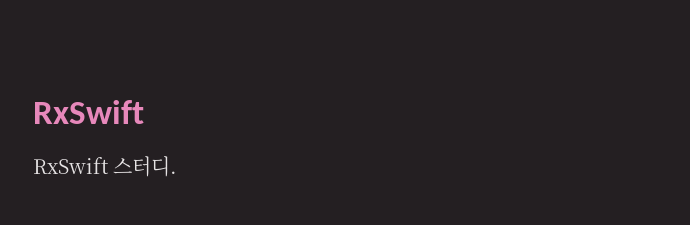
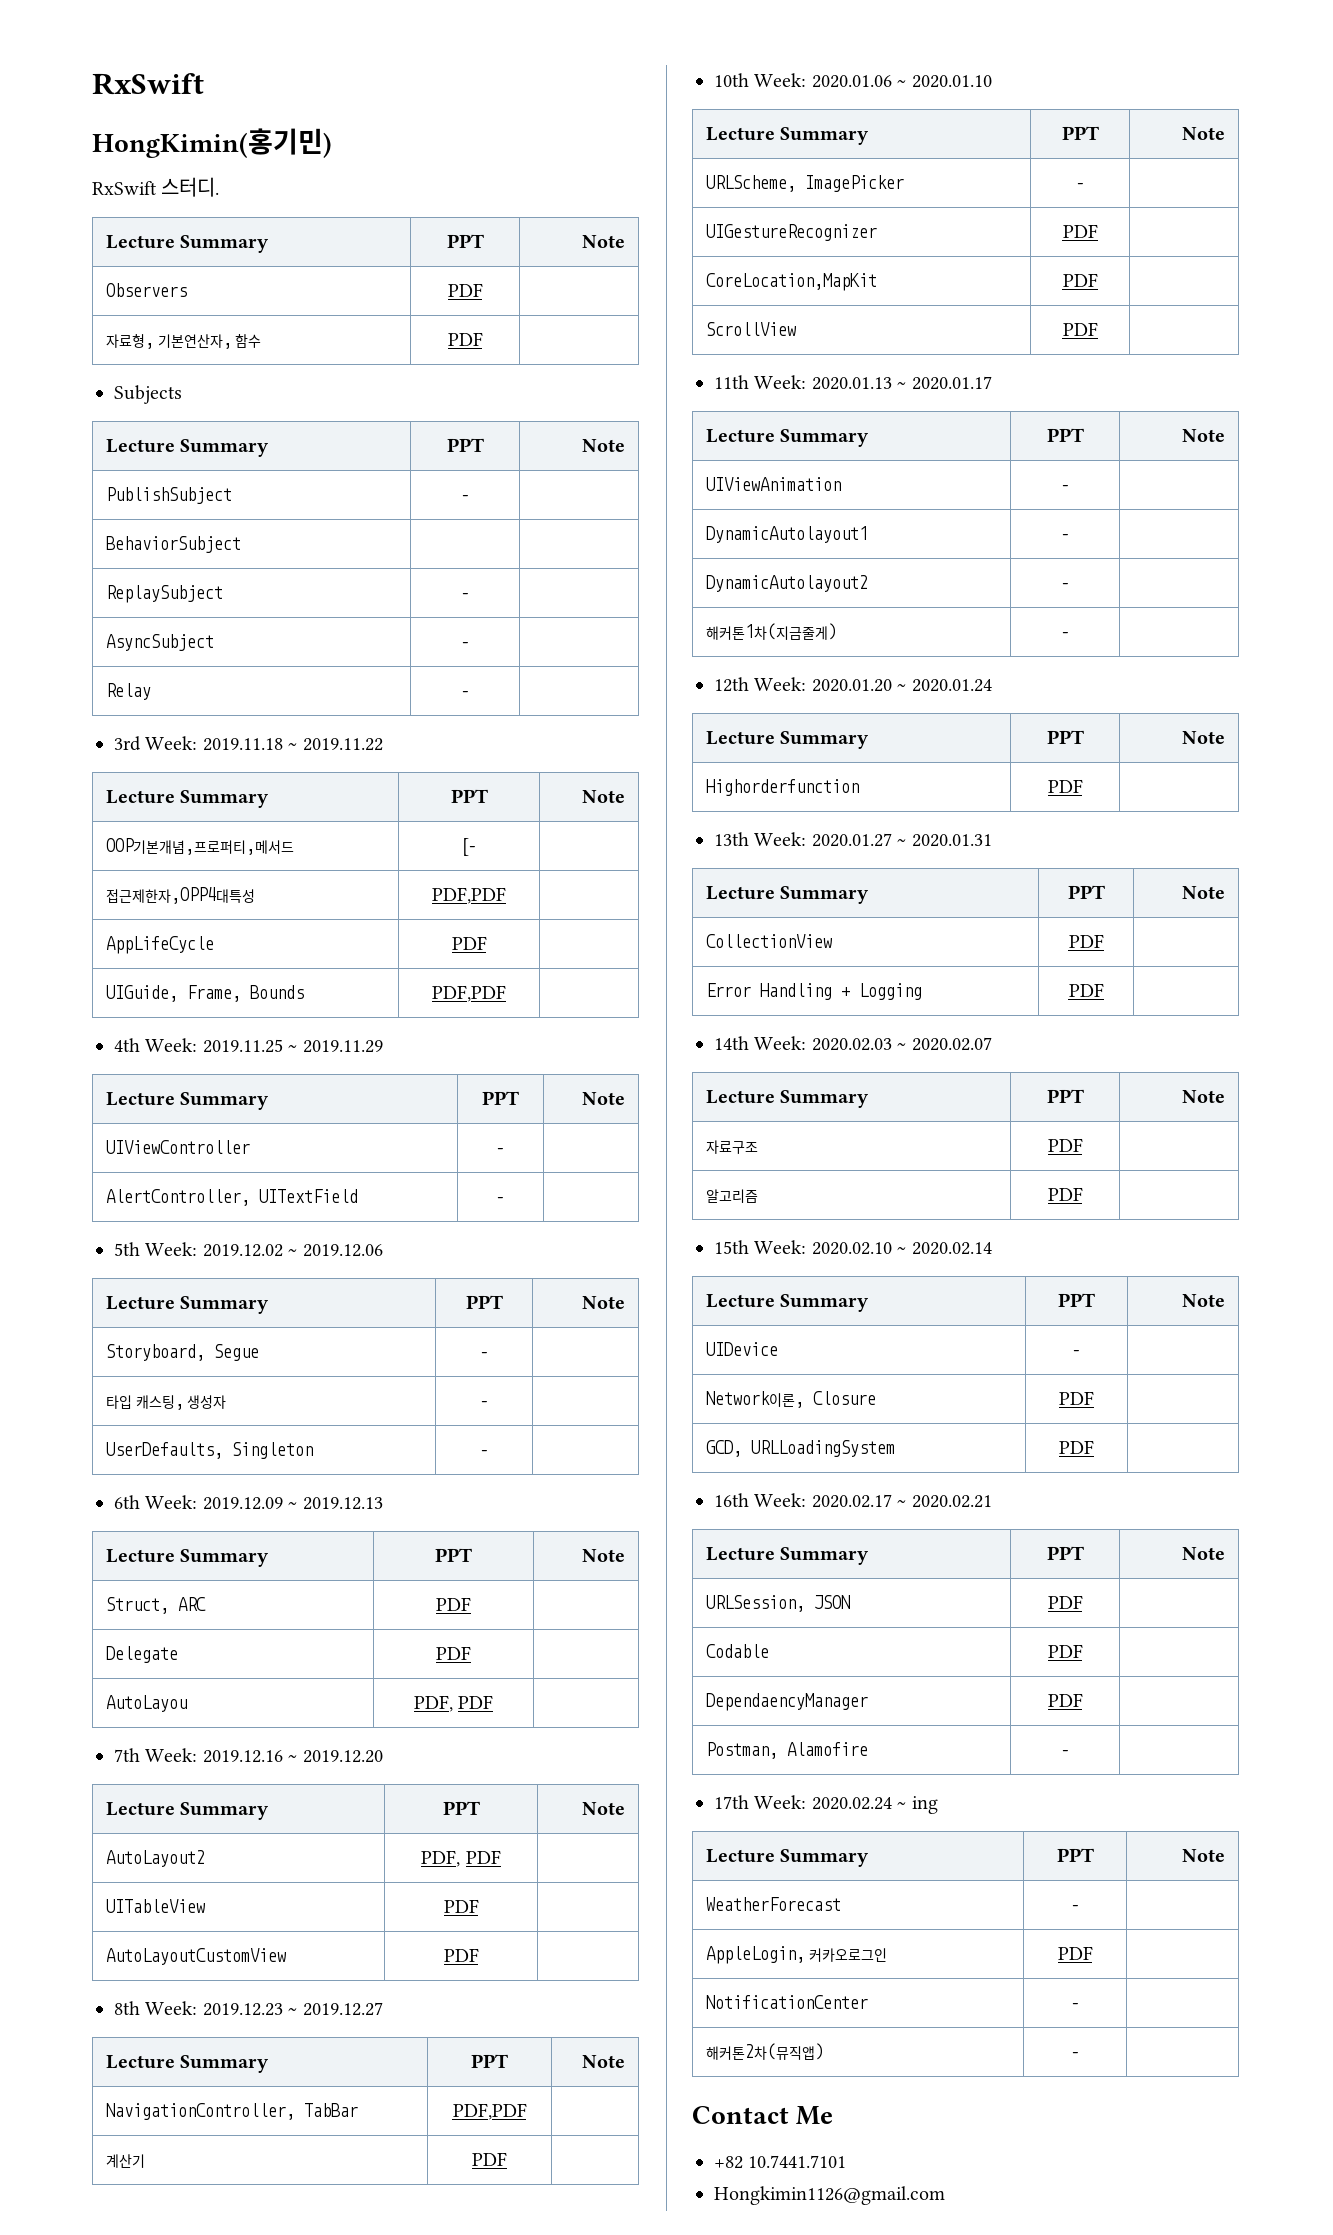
[33,100,144,124] RxSwift -> [92,73,204,95] [92,128,332,158] RxSwift // HongKimin(홍기민)
(178, 166) none -> [105,235,270,253] [446,234,484,248] [582,235,626,248] [105,283,187,297] [447,283,483,297] [105,334,262,349] [447,332,483,346] [114,385,182,404] [105,439,270,457] [446,438,484,452] [582,439,626,452] [105,487,232,504] [461,495,469,501] [105,536,241,553] [105,585,223,603] [461,593,469,599] [105,634,214,651] [461,642,469,648] [105,683,151,700] [461,691,469,697] [114,736,383,751] [105,790,270,808] [450,789,488,803] [582,790,626,803] [105,838,294,855] [462,838,476,856] [105,887,255,904] [432,887,506,904] [105,936,214,954] [451,936,487,950] [105,985,304,1002] [432,985,506,1002] [114,1038,383,1053] [105,1092,270,1110] [482,1091,519,1105] [582,1092,626,1105] [105,1140,250,1154] [497,1148,504,1154] [105,1189,358,1206] [497,1197,504,1203] [114,1242,383,1257] [105,1296,270,1314] [465,1295,503,1309] [582,1296,626,1309] [105,1344,259,1361] [480,1352,488,1358] [105,1395,227,1410] [480,1401,488,1407] [105,1442,313,1459] [480,1450,488,1456] [114,1495,383,1510] [105,1549,270,1567] [435,1548,472,1562] [582,1549,626,1562] [105,1597,206,1614] [436,1597,471,1611] [105,1646,178,1663] [436,1646,471,1660] [105,1695,187,1712] [413,1695,494,1712] [114,1748,383,1763] [105,1802,270,1820] [442,1801,480,1815] [582,1802,626,1815] [105,1850,205,1867] [421,1850,501,1867] [105,1899,205,1913] [443,1899,479,1913] [105,1948,286,1965] [443,1948,479,1962] [114,2001,383,2016] [105,2055,270,2073] [471,2054,508,2068] [582,2055,626,2068] [105,2103,358,2120] [452,2103,527,2120] [105,2154,145,2168] [472,2152,507,2166] [714,73,992,88] [705,127,870,145] [1061,126,1099,140] [1182,127,1226,140] [705,175,904,192] [1076,183,1084,189] [705,224,877,241] [1062,224,1098,238] [705,273,877,291] [1062,273,1098,287] [705,322,796,336] [1062,322,1098,336] [714,375,992,390] [705,429,870,447] [1046,428,1084,442] [1182,429,1226,442] [705,477,841,491] [1061,485,1069,491] [705,526,868,543] [1061,534,1069,540] [705,575,868,592] [1061,583,1069,589] [705,623,837,640] [1061,632,1069,638] [714,677,992,692] [705,731,870,749] [1046,730,1084,744] [1182,731,1226,744] [705,779,859,796] [1047,779,1083,793] [714,832,992,847] [705,886,870,904] [1067,885,1105,899] [1182,886,1226,899] [705,934,832,948] [1068,934,1104,948] [705,983,922,1000] [1068,983,1104,997] [714,1036,992,1051] [705,1090,870,1108] [1046,1089,1084,1103] [1182,1090,1226,1103] [705,1140,758,1154] [1047,1138,1083,1152] [705,1189,758,1203] [1047,1187,1083,1201] [714,1240,992,1255] [705,1294,870,1312] [1058,1293,1095,1307] [1182,1294,1226,1307] [705,1342,778,1356] [1073,1350,1080,1356] [705,1391,876,1408] [1059,1391,1094,1405] [705,1440,895,1457] [1059,1440,1094,1454] [714,1493,992,1508] [705,1547,870,1565] [1046,1546,1084,1560] [1182,1547,1226,1560] [705,1595,850,1612] [1047,1595,1083,1609] [705,1644,769,1658] [1047,1644,1083,1658] [705,1693,868,1711] [1047,1693,1083,1707] [705,1742,868,1759] [1061,1750,1069,1756] [714,1795,938,1814] [705,1849,870,1867] [1056,1848,1094,1862] [1182,1849,1226,1862] [705,1897,841,1911] [1071,1905,1079,1911] [705,1946,887,1964] [1057,1946,1093,1960] [705,1995,868,2009] [1071,2003,1079,2009] [705,2043,824,2060] [1071,2052,1079,2058] [692,2106,834,2125] [714,2155,847,2169] [714,2186,945,2205] // Lecture Summary | PPT | Note // Observers | PDF | // 자료형, 기본연산자, 함수 | PDF | // Subjects // Lecture Summary | PPT | Note // PublishSubject | - | // BehaviorSubject | | // ReplaySubject | - | // AsyncSubject | - | // Relay | - | // 3rd Week: 2019.11.18 ~ 2019.11.22 // Lecture Summary | PPT | Note // OOP기본개념,프로퍼티,메서드 | [- | // 접근제한자,OPP4대특성 | PDF,PDF | // AppLifeCycle | PDF | // UIGuide, Frame, Bounds | PDF,PDF | // 4th Week: 2019.11.25 ~ 2019.11.29 // Lecture Summary | PPT | Note // UIViewController | - | // AlertController, UITextField | - | // 5th Week: 2019.12.02 ~ 2019.12.06 // Lecture Summary | PPT | Note // Storyboard, Segue | - | // 타입 캐스팅, 생성자 | - | // UserDefaults, Singleton | - | // 6th Week: 2019.12.09 ~ 2019.12.13 // Lecture Summary | PPT | Note // Struct, ARC | PDF | // Delegate | PDF | // AutoLayou | PDF, PDF | // 7th Week: 2019.12.16 ~ 2019.12.20 // Lecture Summary | PPT | Note // AutoLayout2 | PDF, PDF | // UITableView | PDF | // AutoLayoutCustomView | PDF | // 8th Week: 2019.12.23 ~ 2019.12.27 // Lecture Summary | PPT | Note // NavigationController, TabBar | PDF,PDF | // 계산기 | PDF | // 10th Week: 2020.01.06 ~ 2020.01.10 // Lecture Summary | PPT | Note // URLScheme, ImagePicker | - | // UIGestureRecognizer | PDF | // CoreLocation,MapKit | PDF | // ScrollView | PDF | // 11th Week: 2020.01.13 ~ 2020.01.17 // Lecture Summary | PPT | Note // UIViewAnimation | - | // DynamicAutolayout1 | - | // DynamicAutolayout2 | - | // 해커톤1차(지금줄게) | - | // 12th Week: 2020.01.20 ~ 2020.01.24 // Lecture Summary | PPT | Note // Highorderfunction | PDF | // 13th Week: 2020.01.27 ~ 2020.01.31 // Lecture Summary | PPT | Note // CollectionView | PDF | // Error Handling + Logging | PDF | // 14th Week: 2020.02.03 ~ 2020.02.07 // Lecture Summary | PPT | Note // 자료구조 | PDF | // 알고리즘 | PDF | // 15th Week: 2020.02.10 ~ 2020.02.14 // Lecture Summary | PPT | Note // UIDevice | - | // Network이론, Closure | PDF | // GCD, URLLoadingSystem | PDF | // 16th Week: 2020.02.17 ~ 2020.02.21 // Lecture Summary | PPT | Note // URLSession, JSON | PDF | // Codable | PDF | // DependaencyManager | PDF | // Postman, Alamofire | - | // 17th Week: 2020.02.24 ~ ing // Lecture Summary | PPT | Note // WeatherForecast | - | // AppleLogin, 커카오로그인 | PDF | // NotificationCenter | - | // 해커톤2차(뮤직앱) | - | // Contact Me // +82 10.7441.7101 // Hongkimin1126@gmail.com

